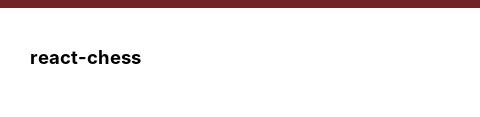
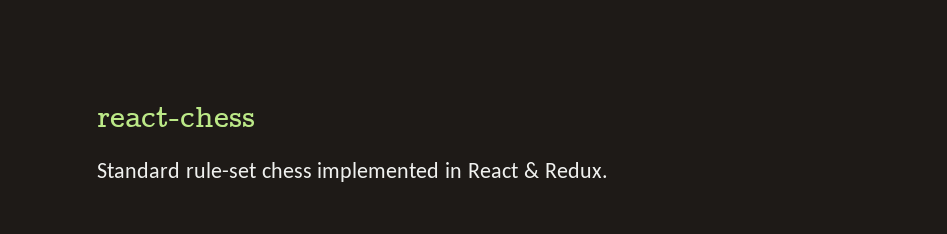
(141, 57) none -> [97,162,608,182] // Standard rule-set chess implemented in React & Redux.

